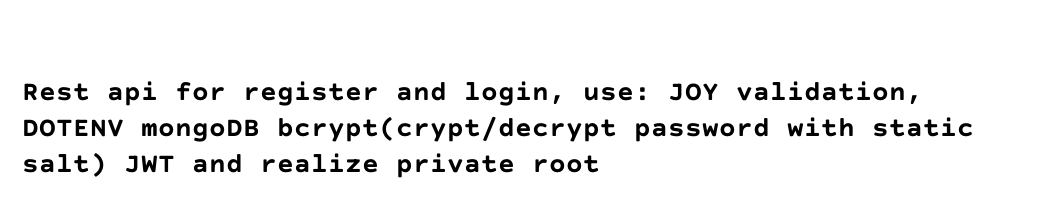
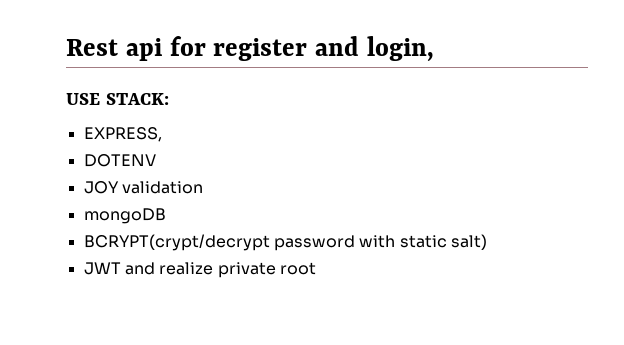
[583,81,923,105] [22,119,124,137] use: JOY validation, DOTENV -> [66,93,169,105] [83,127,162,142] [83,154,156,167] [83,181,203,194] // USE STACK: // EXPRESS, // DOTENV // JOY validation //
[277,116,617,142] bcrypt(crypt/decrypt -> [83,234,270,251] // BCRYPT(crypt/decrypt
(107, 164) none -> (487, 242) //

